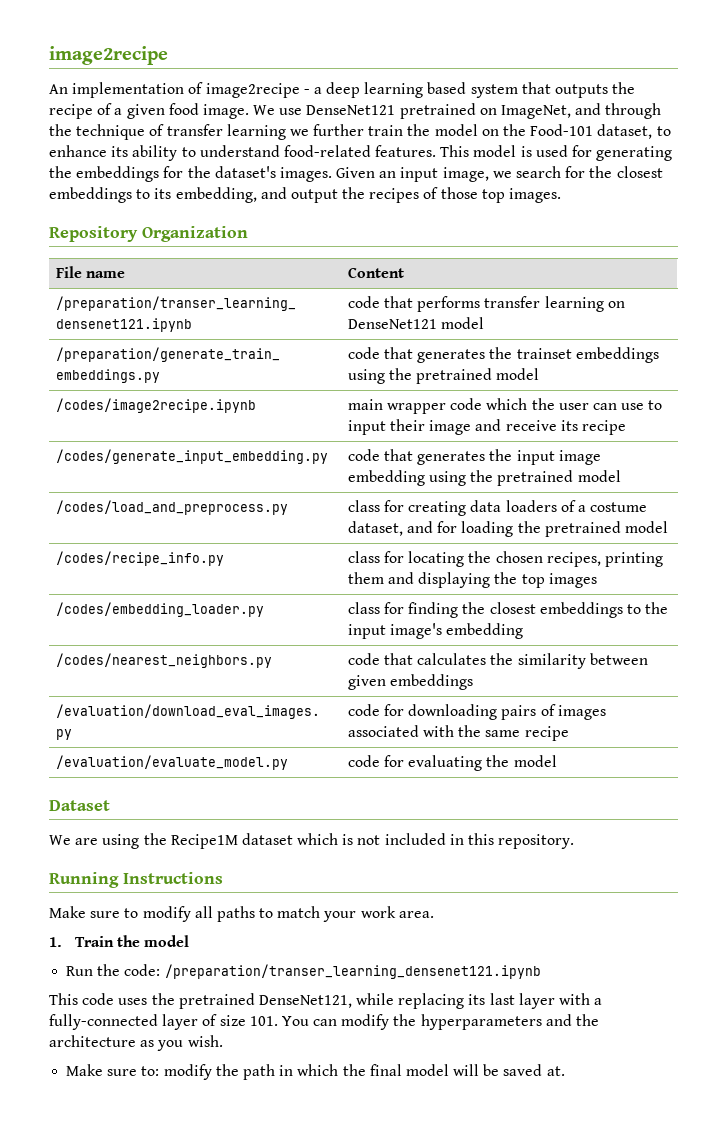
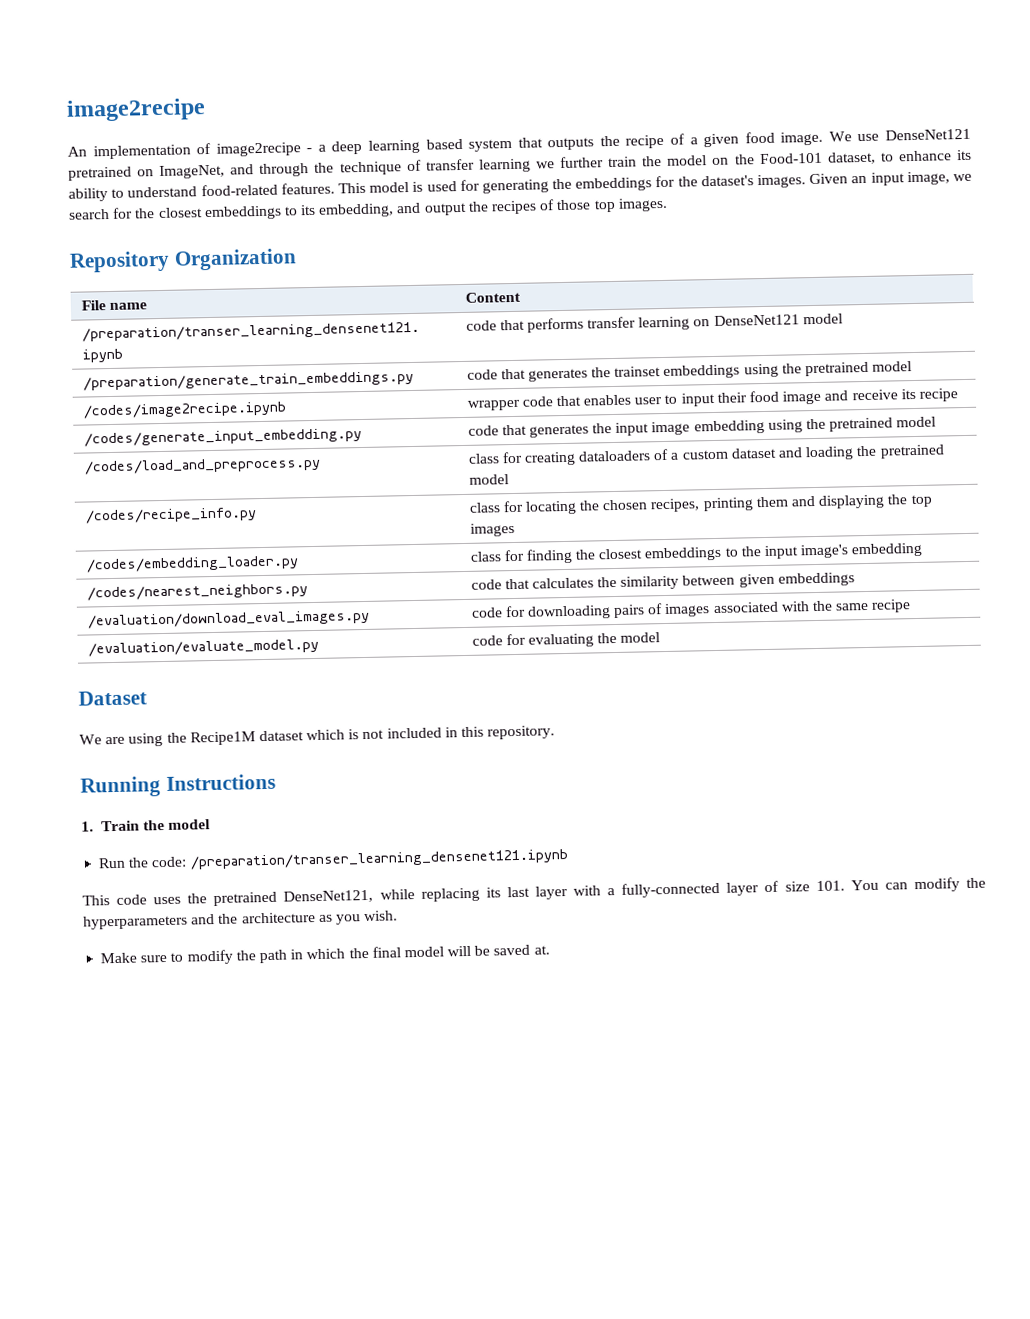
[347,399,383,410] main -> (287, 410) none
[486,398,645,410] which the user can use -> [555,394,663,407] that enables user
(426, 425) none -> [749,390,780,403] food
[470,500,648,512] [347,521,458,536] data loaders of a costume dataset, and for -> [578,447,804,462] dataloaders of a custom dataset and
[49,906,434,922] // Make sure to modify all paths to match your work area. -> (276, 782) none
[141,1066,160,1076] to: -> [170,952,184,962] to

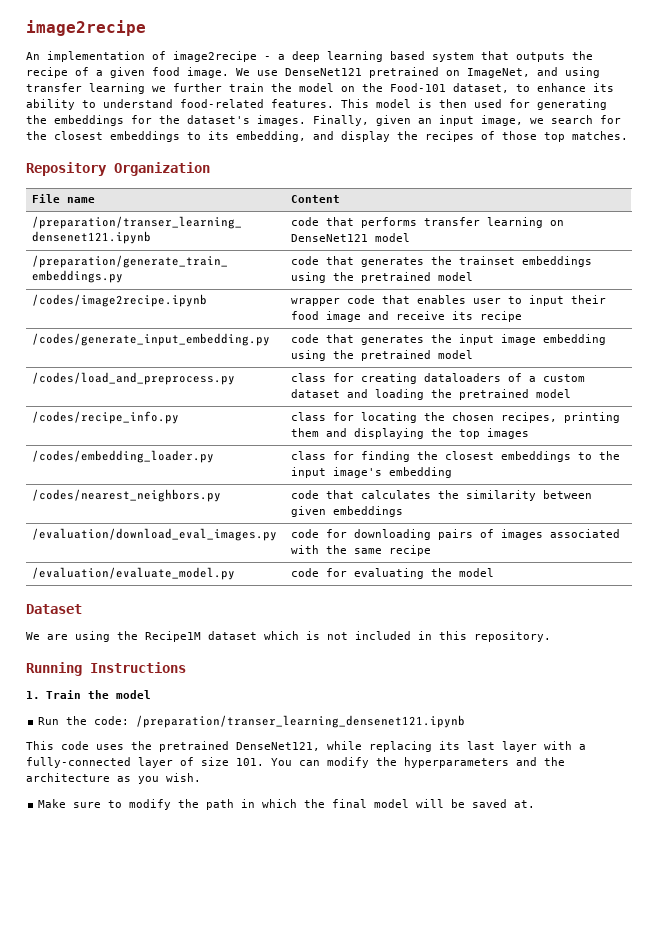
[259,159,422,177] through the technique of -> [565,67,600,78] using
(424, 186) none -> [439,99,467,108] then
[809,173,849,185] Given -> [313,115,411,126] Finally, given
[423,202,467,216] output -> [341,131,390,142] display
[617,197,668,212] images. -> [572,131,628,140] matches.

